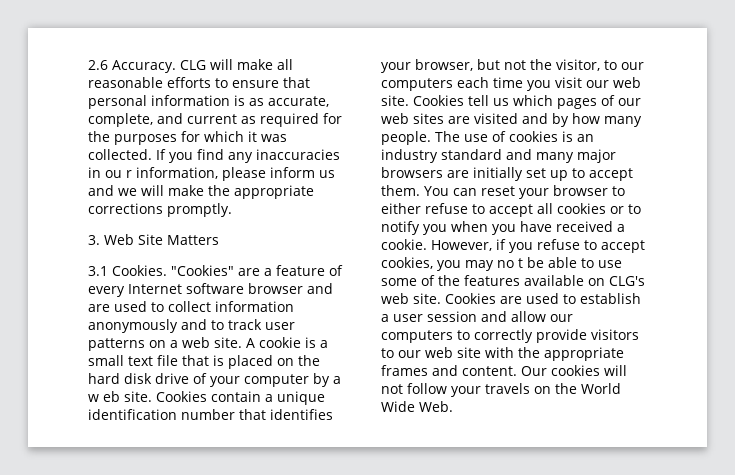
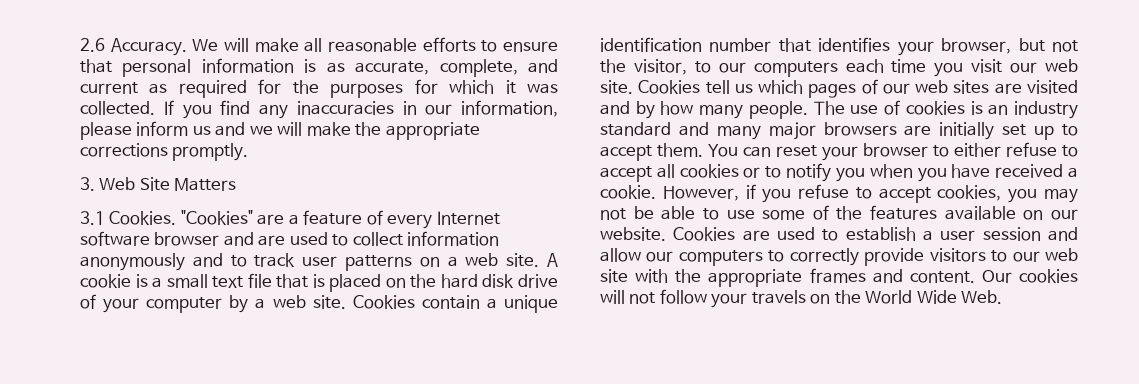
[180,60,206,70] CLG -> [192,39,219,51] We
[105,170,132,178] ou r -> [425,104,453,115] our
[88,391,120,402] w eb -> [272,295,306,308] web
[497,258,523,268] no t -> [600,208,626,220] not
[609,276,645,286] [381,293,441,304] CLG's web site. -> [1051,209,1078,220] [600,227,666,241] our website.

